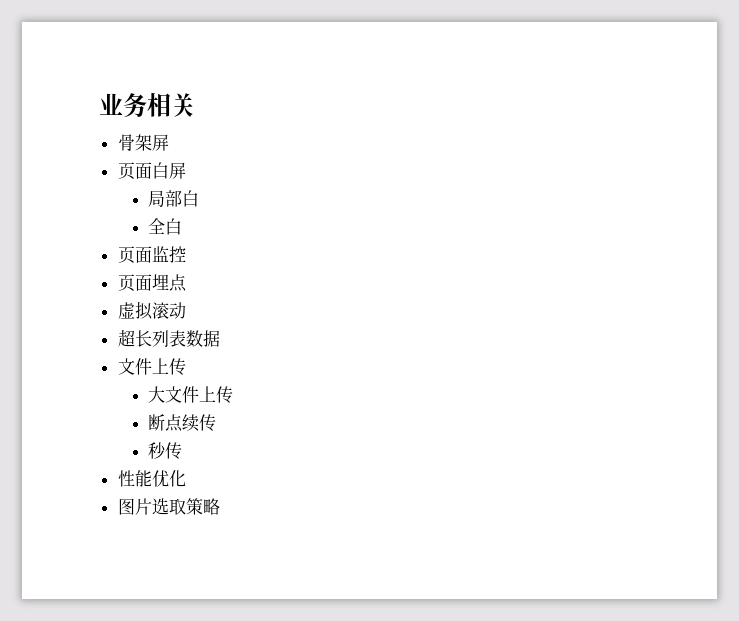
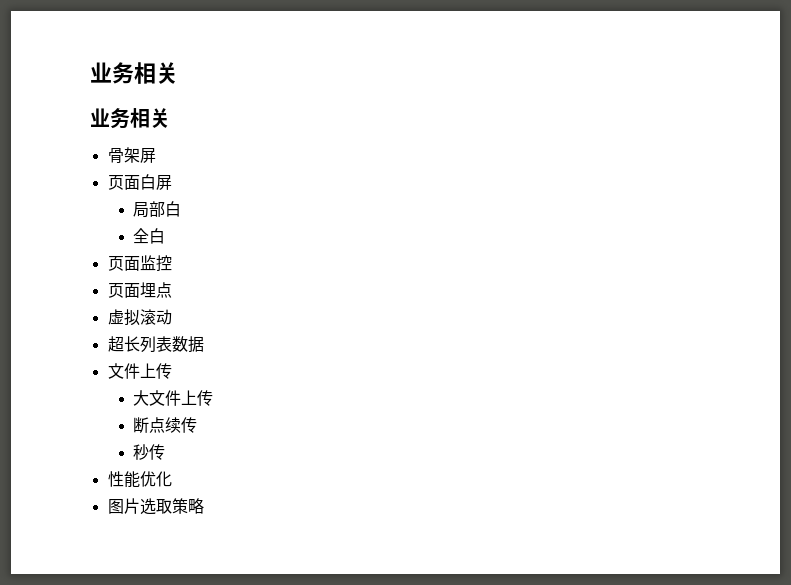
[99,93,195,118] 业务相关 -> [90,62,178,84] [90,108,170,129] 业务相关 // 业务相关

